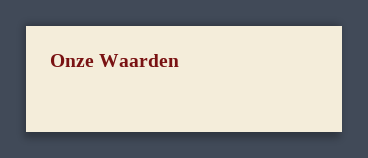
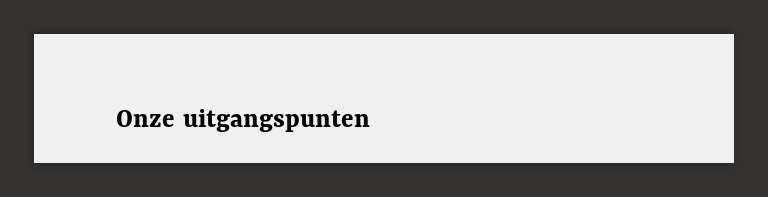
[99,54,180,67] Waarden -> [182,109,370,132] uitgangspunten

